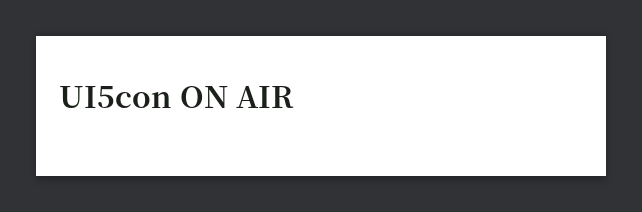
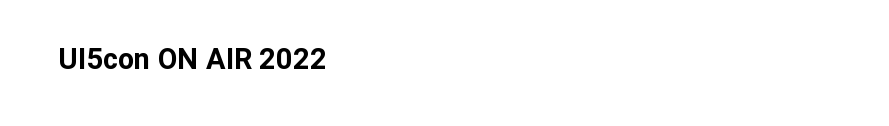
(295, 97) none -> [259,48,328,69] 2022

